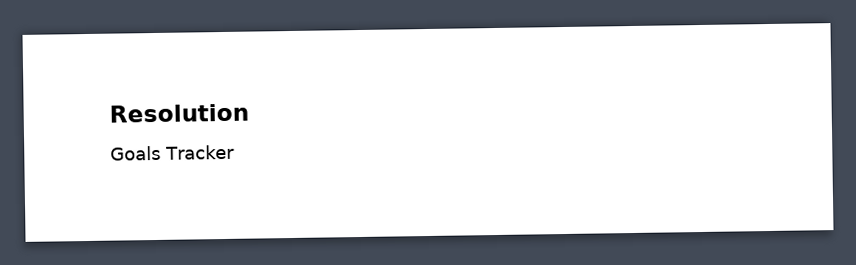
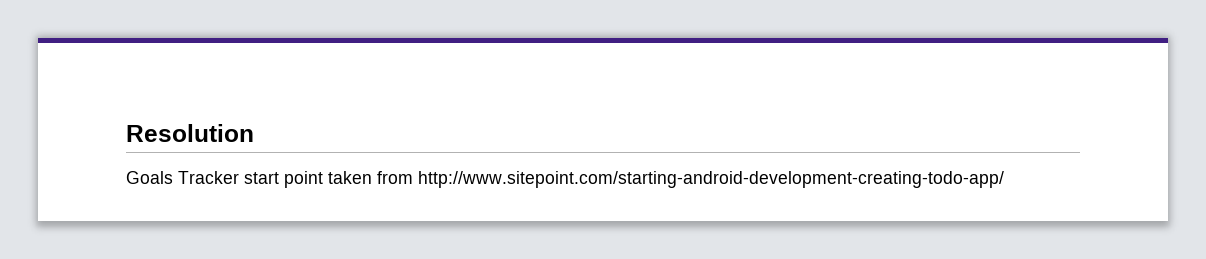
(235, 152) none -> [244,171,1004,188] start point taken from http://www.sitepoint.com/starting-android-development-creating-todo-app/

